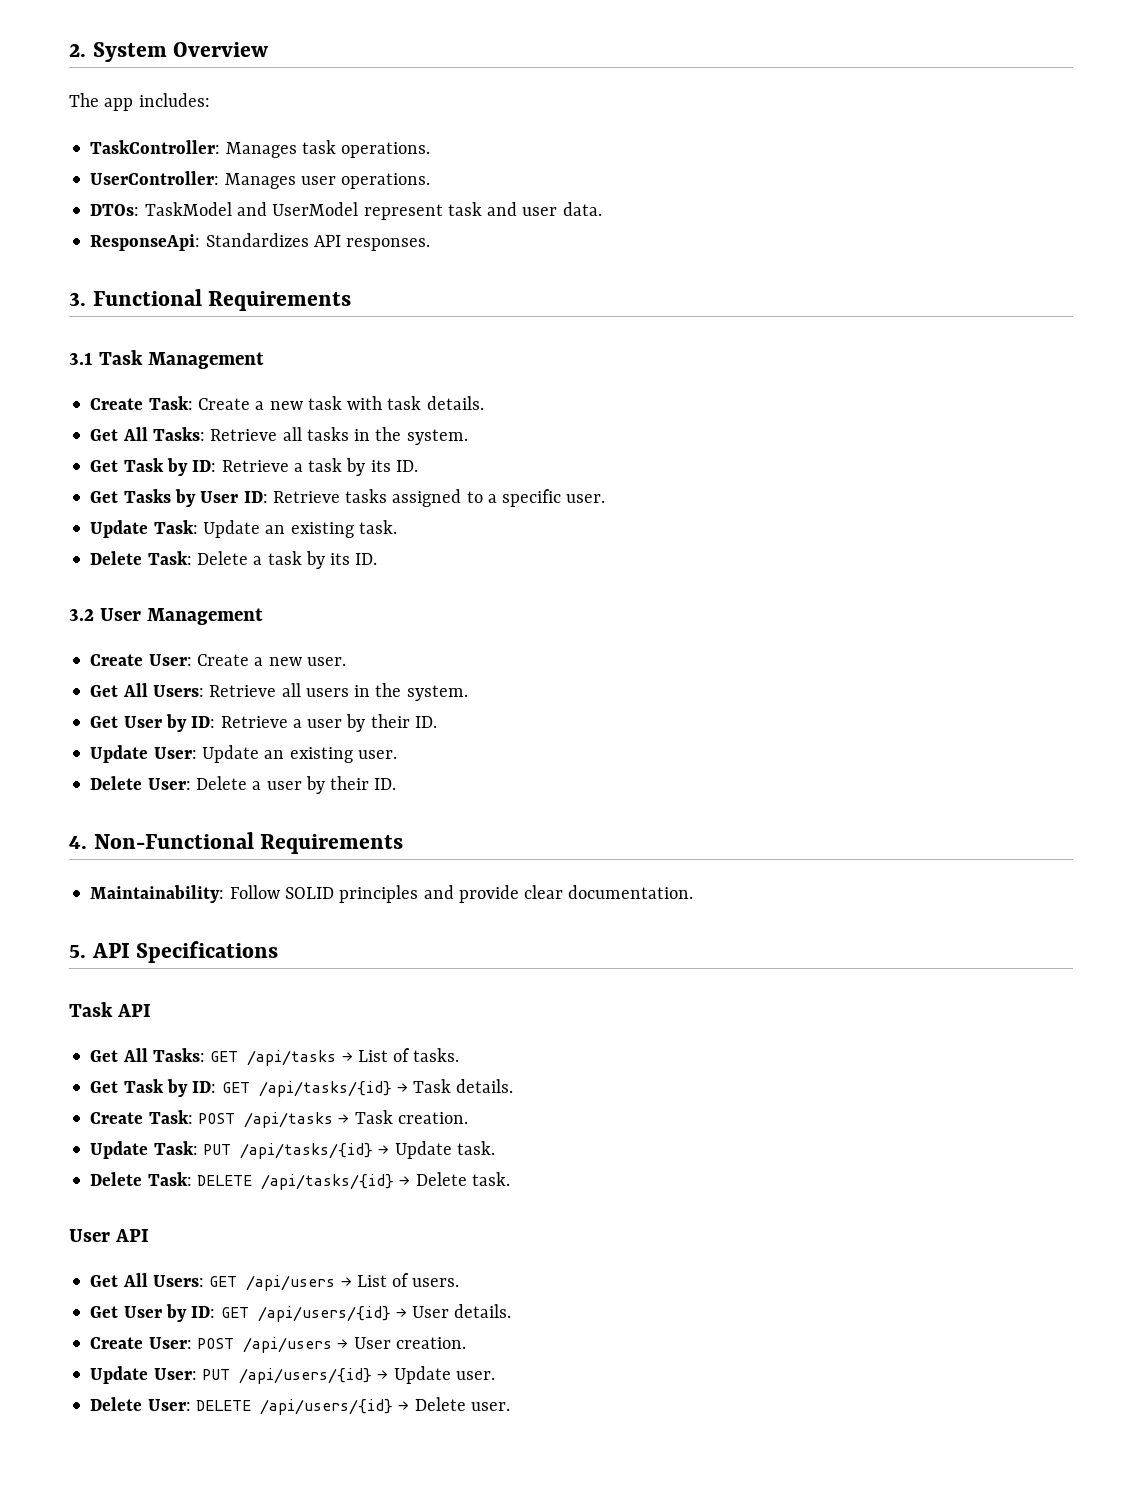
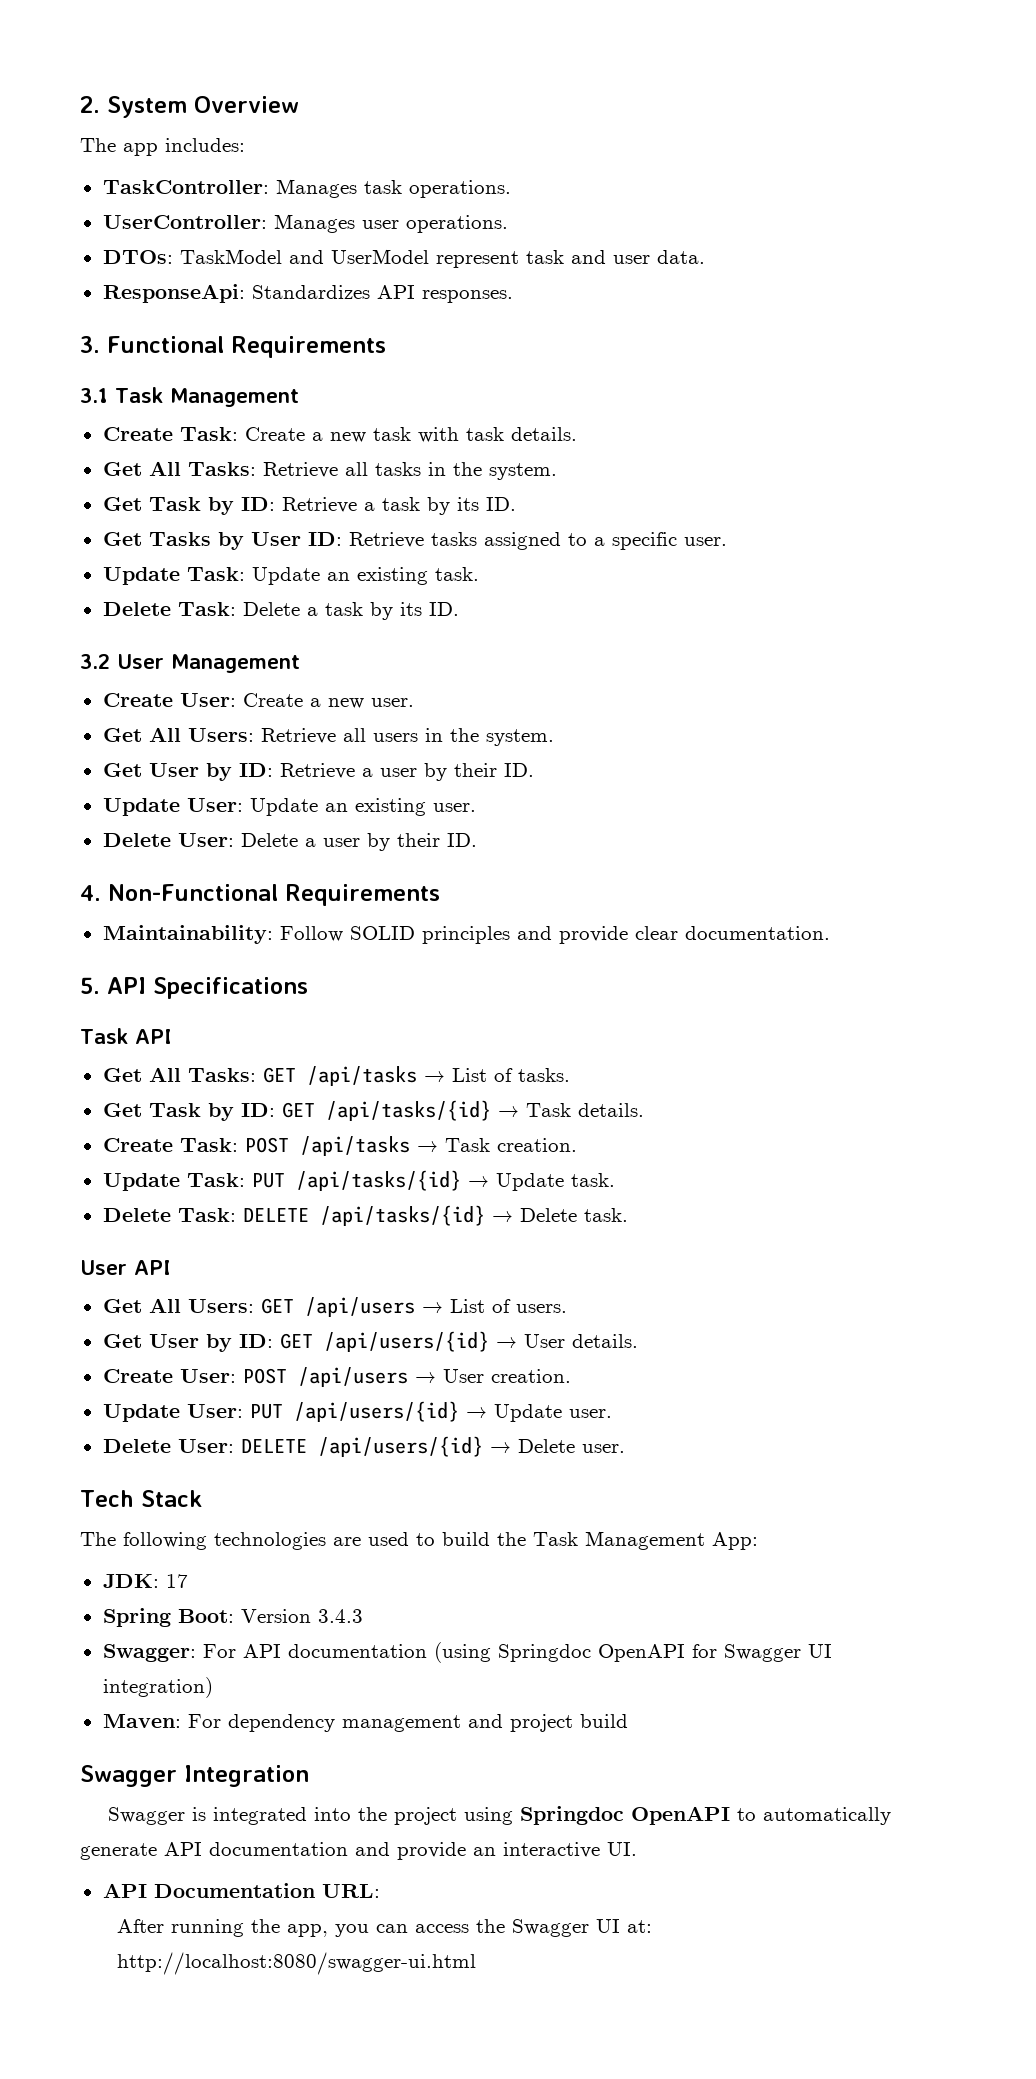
(510, 1406) none -> [80,1490,202,1507] [80,1531,758,1550] [102,1574,188,1588] [102,1608,363,1627] [102,1642,832,1663] [102,1677,213,1698] [102,1714,628,1732] [80,1765,309,1787] [107,1806,891,1825] [80,1842,637,1860] [102,1883,380,1898] [116,1919,652,1937] [116,1952,476,1975] // Tech Stack // The following technologies are used to build the Task Management App: // JDK: 17 // Spring Boot: Version 3.4.3 // Swagger: For API documentation (using Springdoc OpenAPI for Swagger UI integration) // Maven: For dependency management and project build // Swagger Integration // Swagger is integrated into the project using Springdoc OpenAPI to automatically generate API documentation and provide an interactive UI. // API Documentation URL: // After running the app, you can access the Swagger UI at: http://localhost:8080/swagger-ui.html

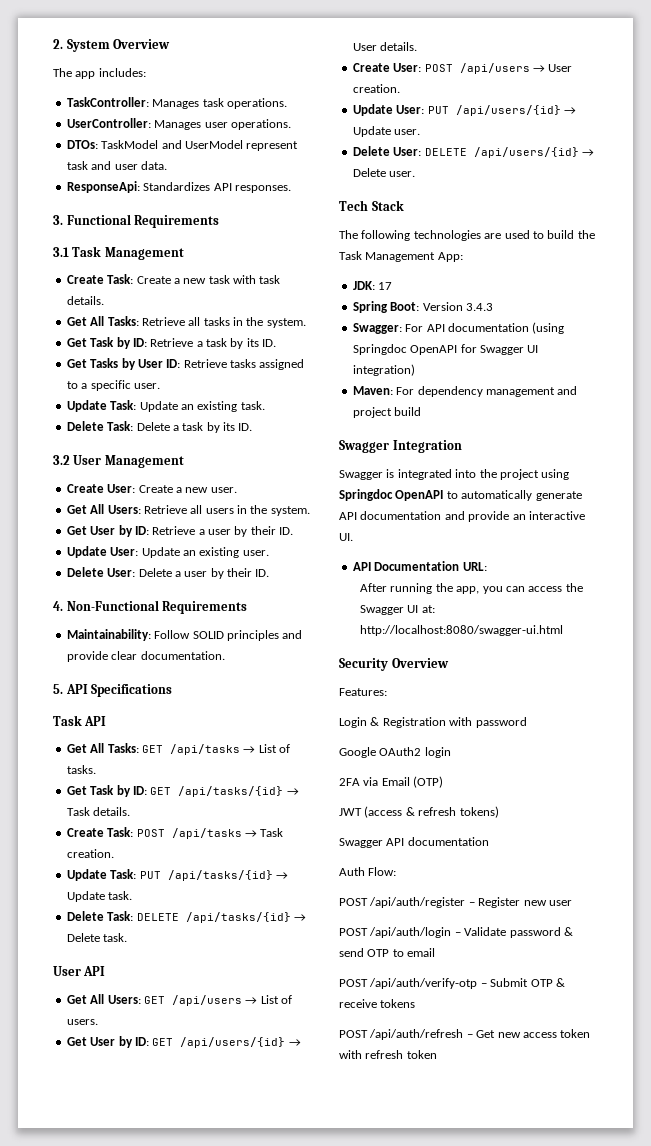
(476, 1963) none -> [339,658,449,671] [339,688,387,696] [339,717,527,728] [339,747,451,758] [339,776,444,788] [339,806,499,818] [339,837,489,848] [339,867,397,876] [339,897,572,908] [339,927,573,938] [339,948,436,957] [339,978,565,989] [339,999,416,1008] [339,1029,591,1040] [339,1050,437,1059] // Security Overview // Features: // Login & Registration with password // Google OAuth2 login // 2FA via Email (OTP) // JWT (access & refresh tokens) // Swagger API documentation // Auth Flow: // POST /api/auth/register – Register new user // POST /api/auth/login – Validate password & send OTP to email // POST /api/auth/verify-otp – Submit OTP & receive tokens // POST /api/auth/refresh – Get new access token with refresh token

